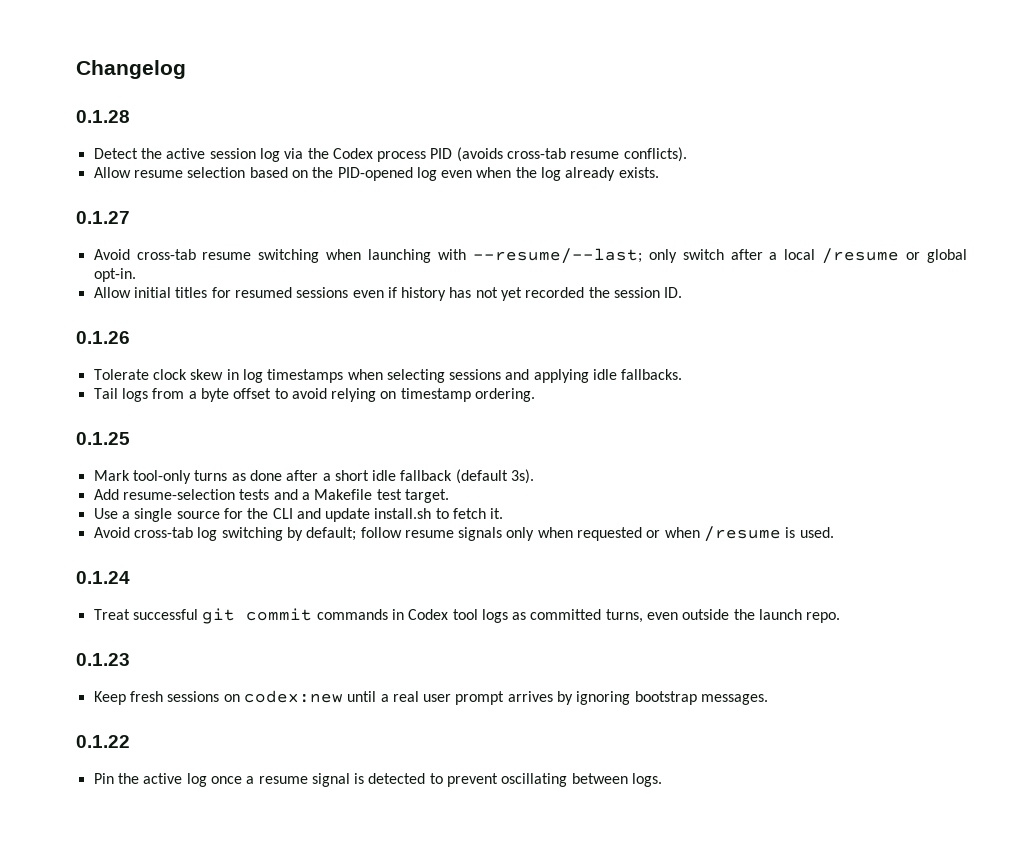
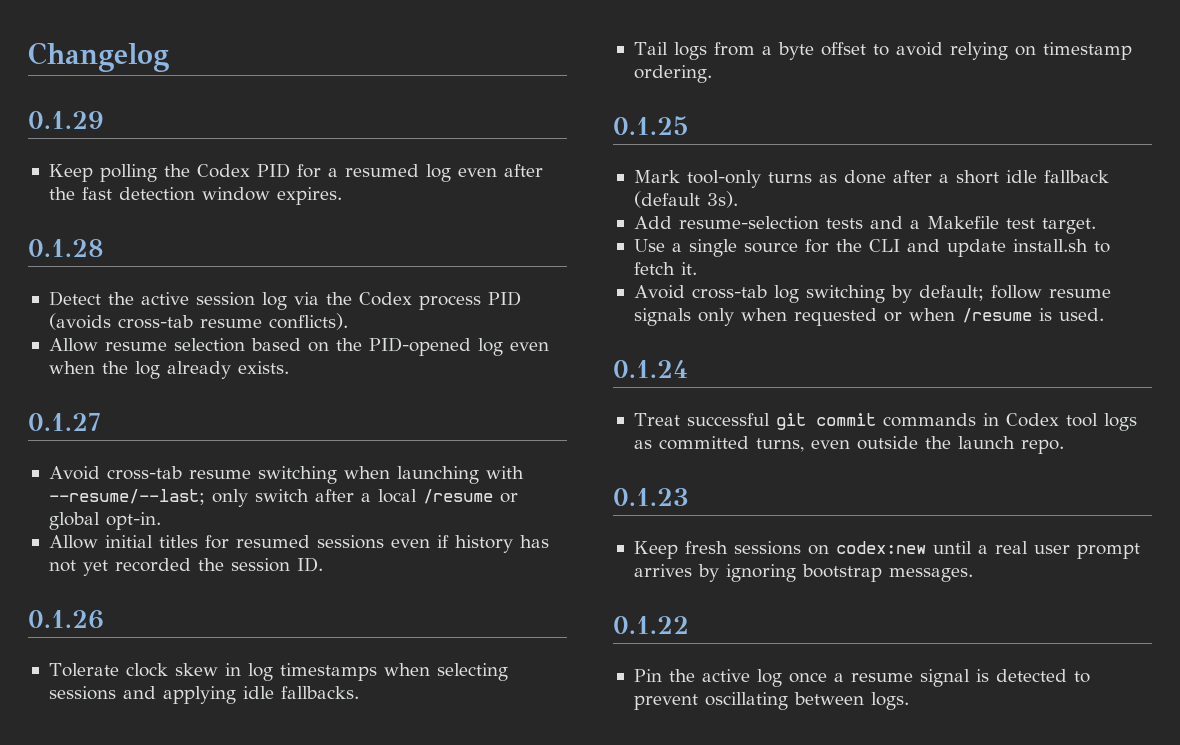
(186, 69) none -> [28,111,104,129] [48,163,543,182] [48,187,342,205] // 0.1.29 // Keep polling the Codex PID for a resumed log even after the fast detection window expires.

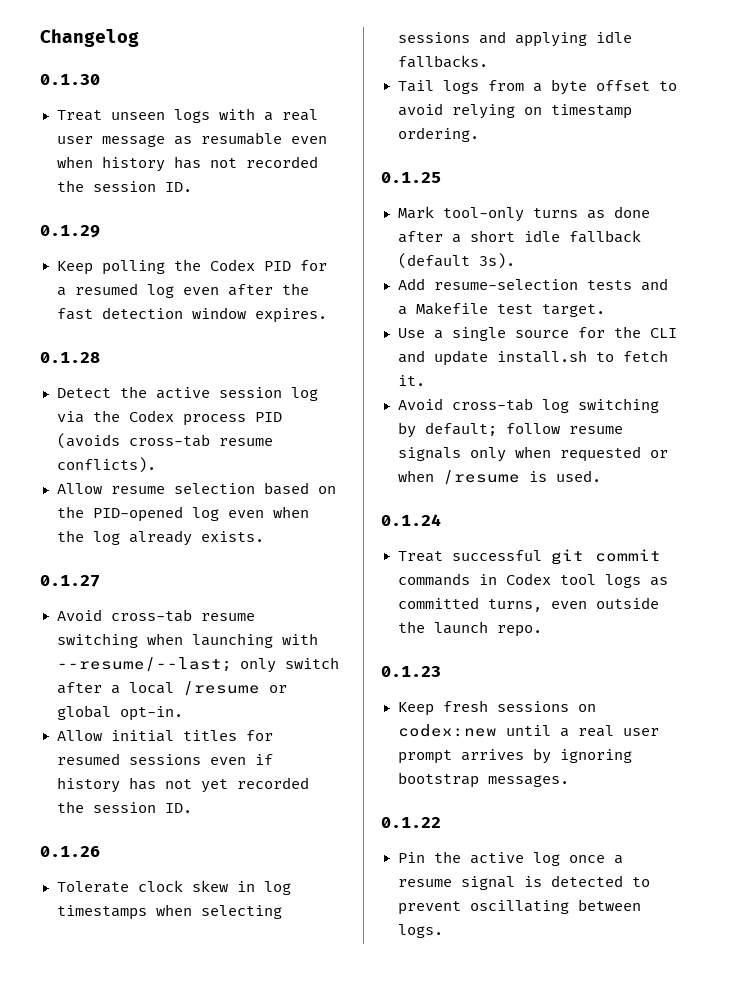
(169, 57) none -> [40,74,100,85] [56,108,318,123] [56,132,327,147] [56,156,318,172] [56,180,192,192] // 0.1.30 // Treat unseen logs with a real user message as resumable even when history has not recorded the session ID.

